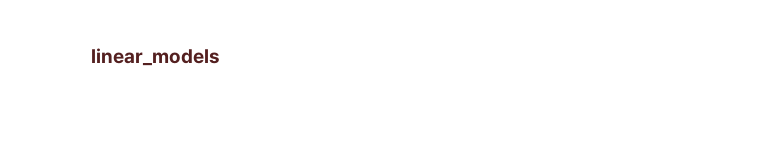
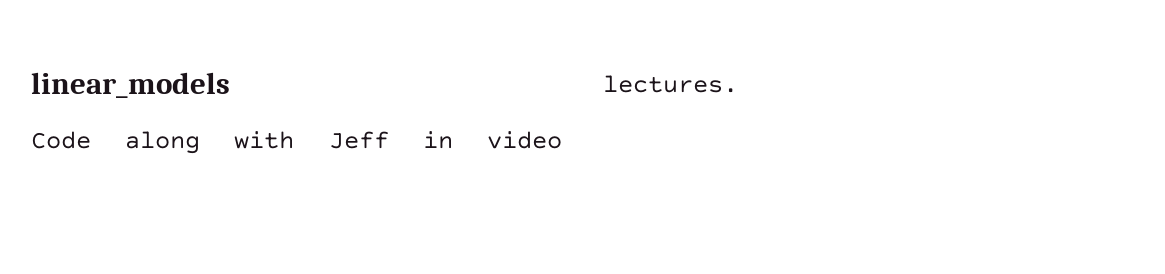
(220, 57) none -> [31,131,562,154] [603,75,738,93] // Code along with Jeff in video lectures.

